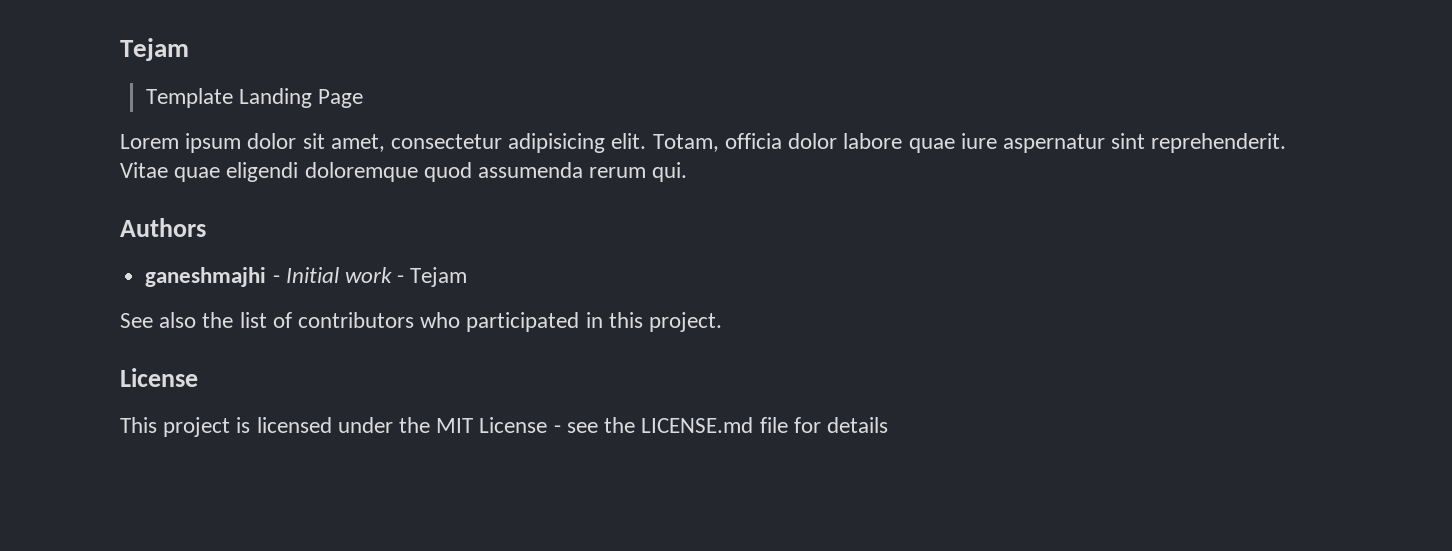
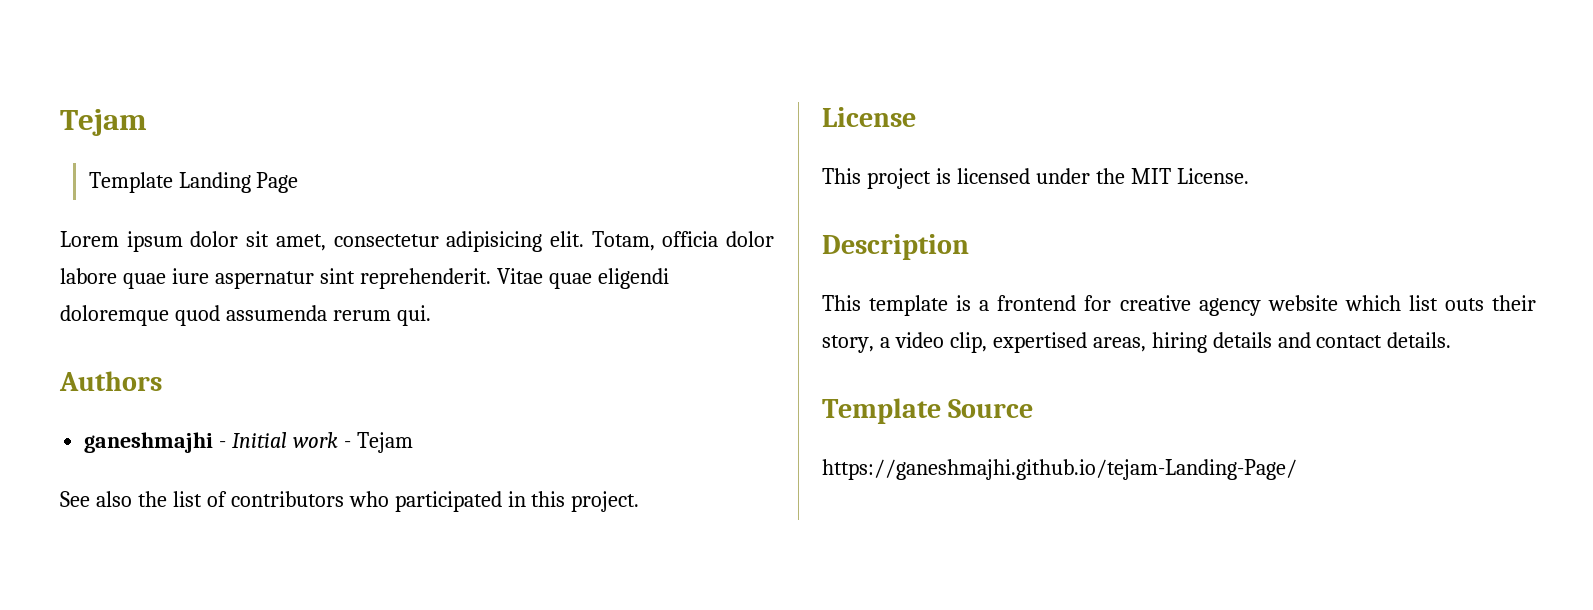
[479,417,888,433] License - see the LICENSE.md file for details -> [1176,168,1249,184] [822,234,969,260] [822,295,1536,316] [822,332,1452,353] [822,398,1034,424] [822,459,1297,480] License. // Description // This template is a frontend for creative agency website which list outs their story, a video clip, expertised areas, hiring details and contact details. // Template Source // https://ganeshmajhi.github.io/tejam-Landing-Page/

